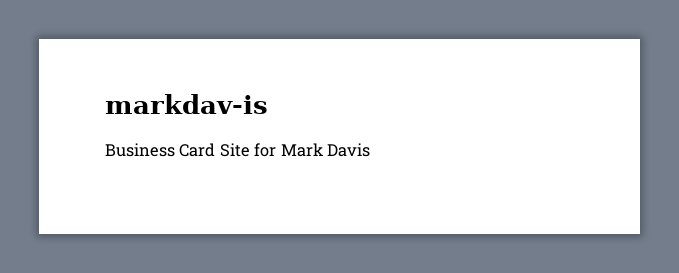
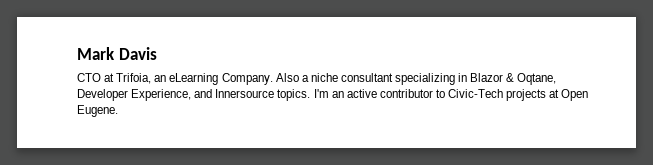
[105,94,268,114] [105,143,371,157] markdav-is // Business Card Site for Mark Davis -> [77,47,157,60] [77,73,557,85] [77,89,589,101] [77,105,118,117] Mark Davis // CTO at Trifoia, an eLearning Company. Also a niche consultant specializing in Blazor & Oqtane, Developer Experience, and Innersource topics. I'm an active contributor to Civic-Tech projects at Open Eugene.

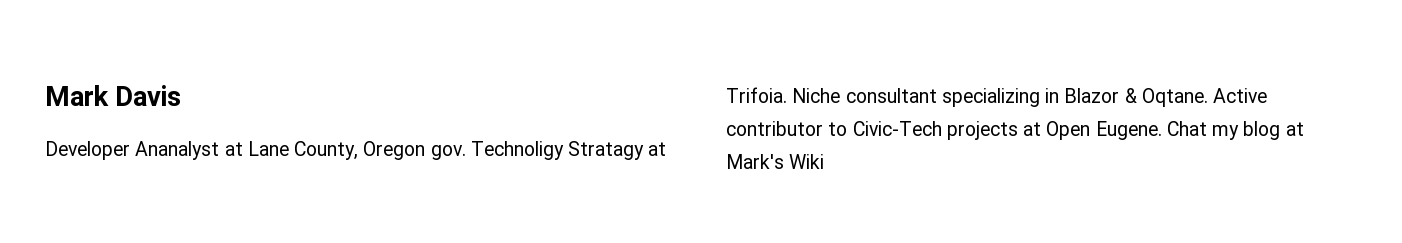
[77,73,338,85] CTO at Trifoia, an eLearning Company. Also a niche -> [45,141,667,160] [726,87,841,103] Developer Ananalyst at Lane County, Oregon gov. Technoligy Stratagy at Trifoia. Niche
[517,73,557,85] [77,89,377,101] Oqtane, Developer Experience, and Innersource topics. I'm an active -> [1141,88,1268,107] Oqtane. Active
(118, 111) none -> [1166,121,1304,140] [726,154,825,169] Chat my blog at Mark's Wiki

